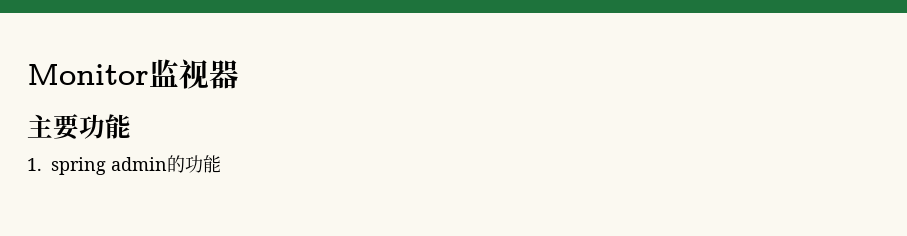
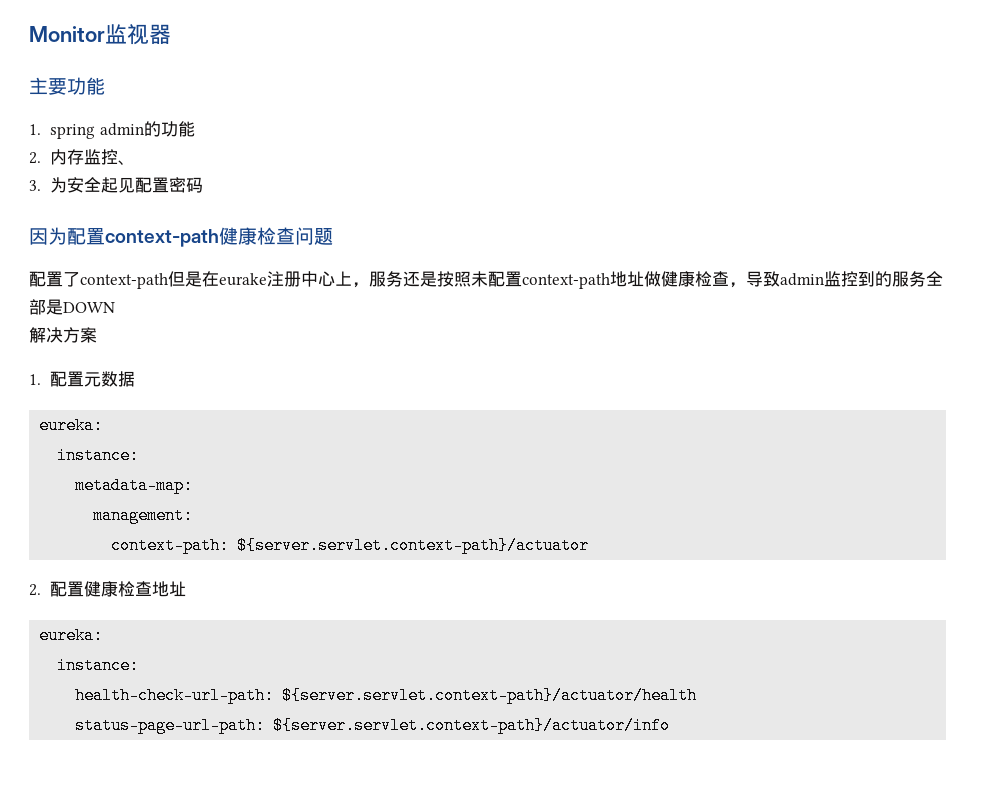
(222, 164) none -> [29,149,136,165] [29,177,204,193] [29,227,333,247] [29,271,943,289] [29,299,115,315] [29,327,97,343] [29,371,136,387] [39,417,104,434] [57,447,140,464] [75,477,194,494] [93,507,194,524] [111,537,590,554] [29,581,187,597] [39,627,104,644] [57,657,140,674] [75,687,698,704] [75,717,671,734] // 2.内存监控、 // 3.为安全起见配置密码 // 因为配置context-path健康检查问题 // 配置了context-path但是在eurake注册中心上，服务还是按照未配置context-path地址做健康检查，导致admin监控到的服务全部是DOWN // 解决方案 // 1.配置元数据 // eureka: // instance: // metadata-map: // management: // context-path: ${server.servlet.context-path}/actuator // 2.配置健康检查地址 // eureka: // instance: // health-check-url-path: ${server.servlet.context-path}/actuator/health // status-page-url-path: ${server.servlet.context-path}/actuator/info

